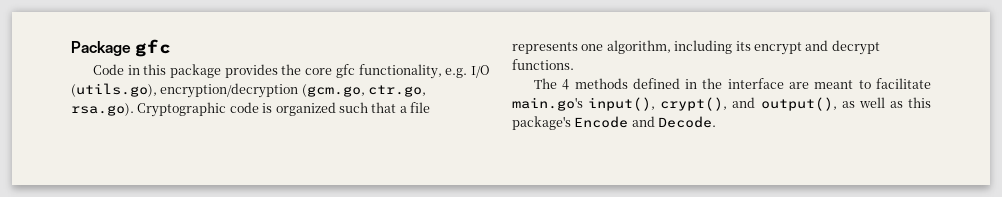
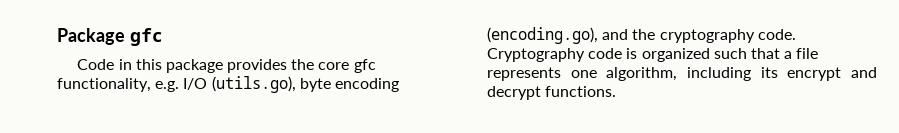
[160,83,427,98] [71,102,227,117] encryption/decryption (gcm.go, ctr.go, rsa.go). Cryptographic -> [299,78,399,92] [487,27,796,44] [487,48,585,62] byte encoding (encoding.go), and the cryptography code. Cryptography
[533,78,932,90] [512,97,931,111] [512,116,717,130] // The 4 methods defined in the interface are meant to facilitate main.go's input(), crypt(), and output(), as well as this package's Encode and Decode. -> (617, 91) none

